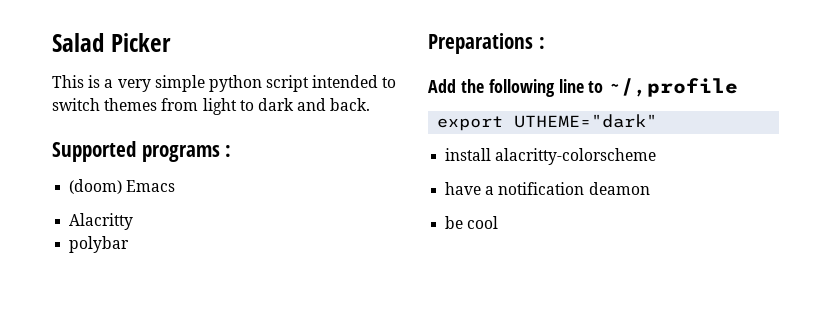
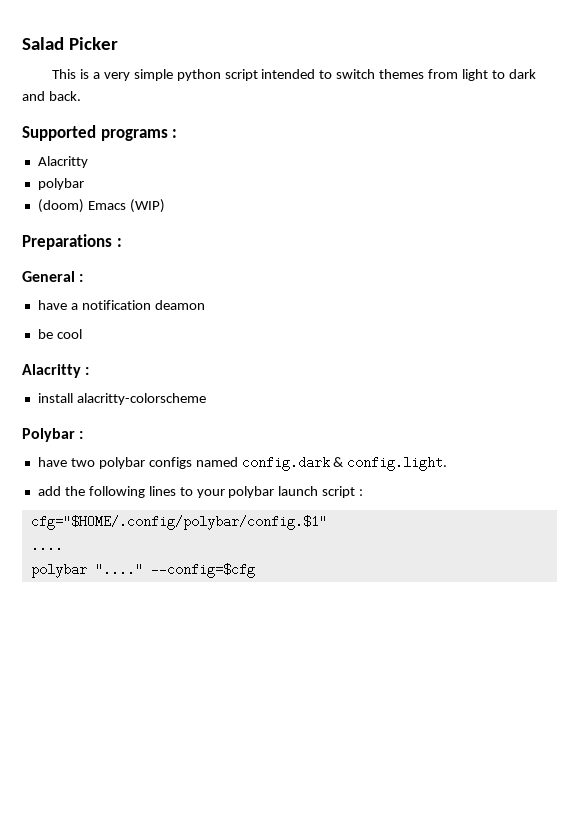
[69,179,176,194] // (doom) Emacs -> (178, 133) none
(130, 244) none -> [37,199,165,213] // (doom) Emacs (WIP)
[428,78,739,97] [437,114,658,131] [445,148,657,165] Add the following line to ~/,profile // export UTHEME="dark" // install alacritty-colorscheme -> [22,271,84,282] General :
(499, 222) none -> [22,364,90,378] [37,393,206,405] [22,428,84,442] [37,456,448,471] [37,486,364,498] [30,515,327,530] [30,539,63,552] [30,563,255,578] // Alacritty : // install alacritty-colorscheme // Polybar : // have two polybar configs named config.dark & config.light. // add the following lines to your polybar launch script : // cfg="$HOME/.config/polybar/config.$1" // .... // polybar "...." --config=$cfg

